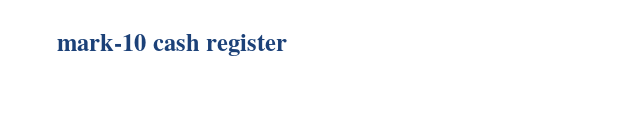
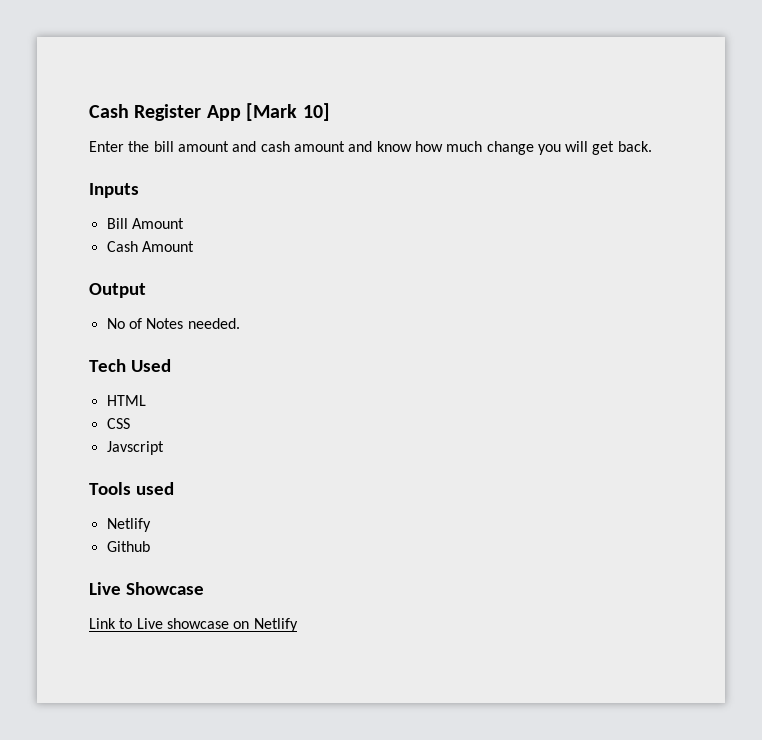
[57,34,288,56] mark-10 cash register -> [89,103,330,121] [89,141,652,155] [89,183,139,198] [106,218,184,229] [106,241,194,252] [89,283,146,298] [106,318,240,329] [89,359,171,372] [106,395,146,406] [106,418,130,429] [106,441,164,455] [89,482,174,495] [106,518,151,532] [106,541,150,552] [89,582,204,595] [89,618,298,632] Cash Register App [Mark 10] // Enter the bill amount and cash amount and know how much change you will get back. // Inputs // Bill Amount // Cash Amount // Output // No of Notes needed. // Tech Used // HTML // CSS // Javscript // Tools used // Netlify // Github // Live Showcase // Link to Live showcase on Netlify

